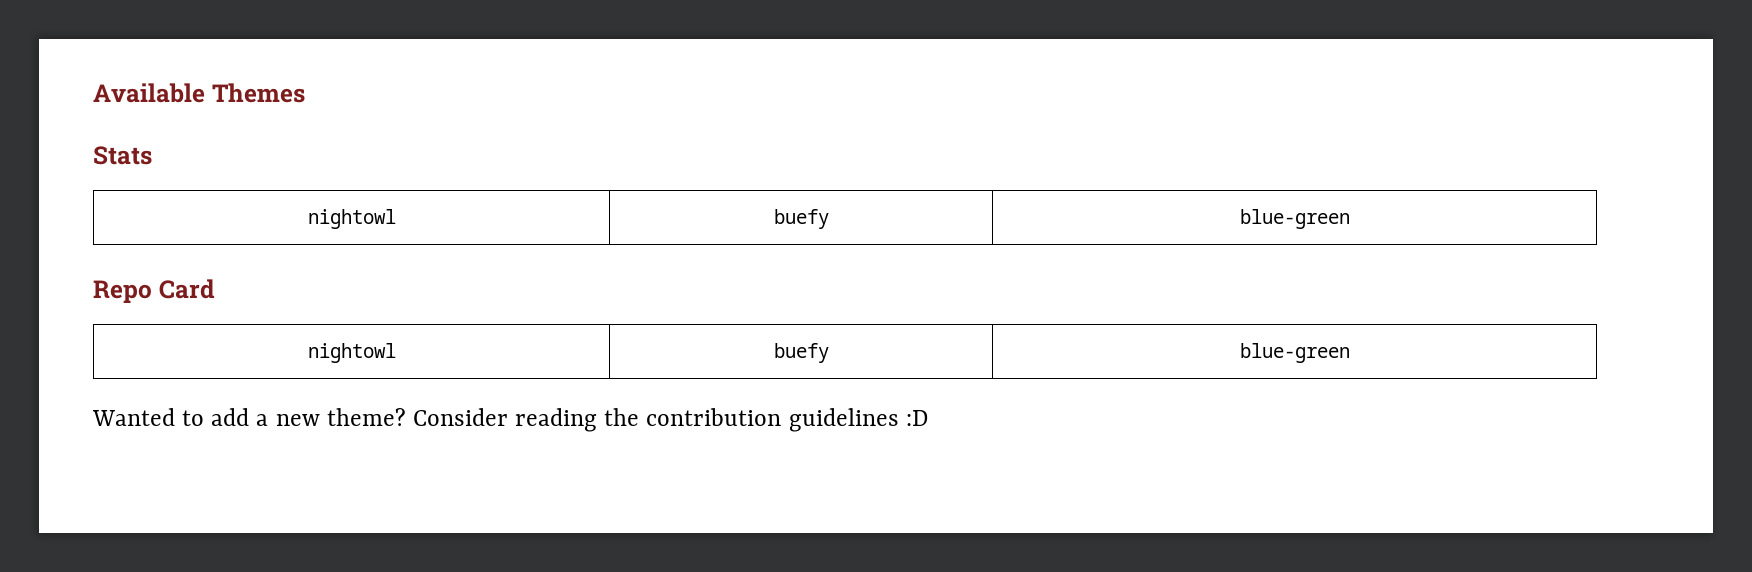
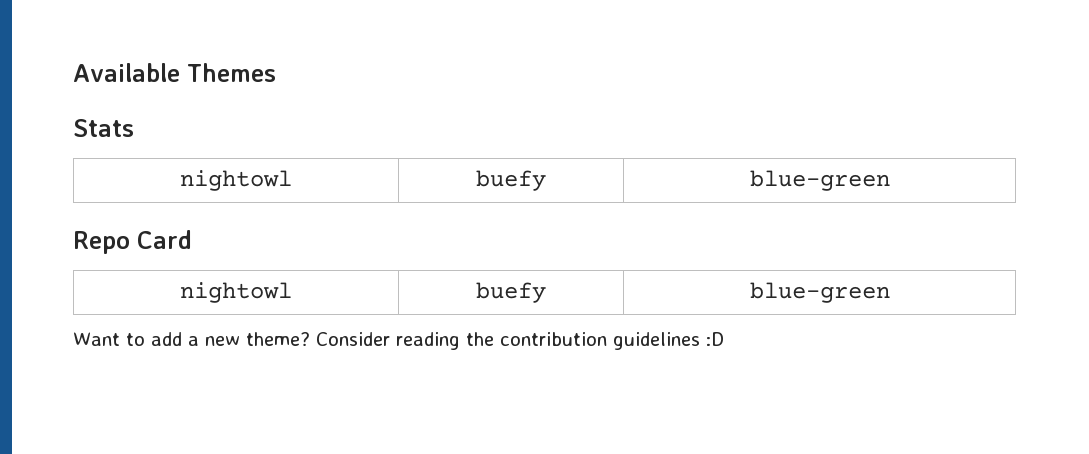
[92,408,175,426] Wanted -> [73,332,120,346] Want

